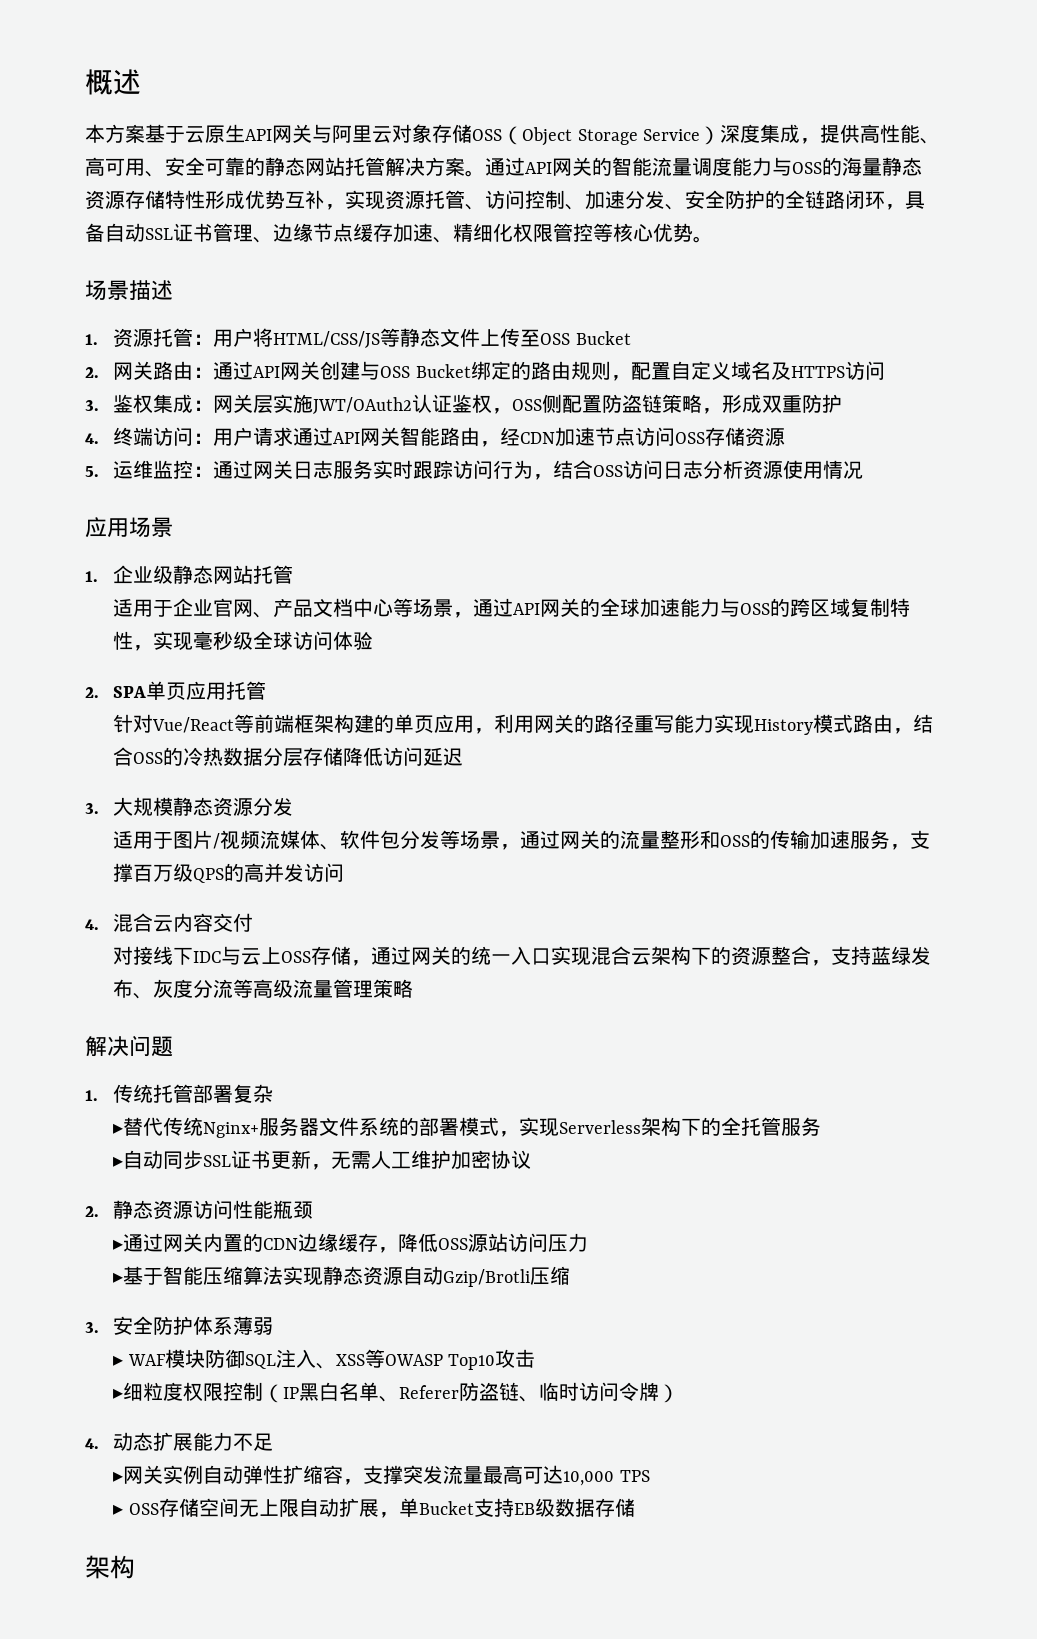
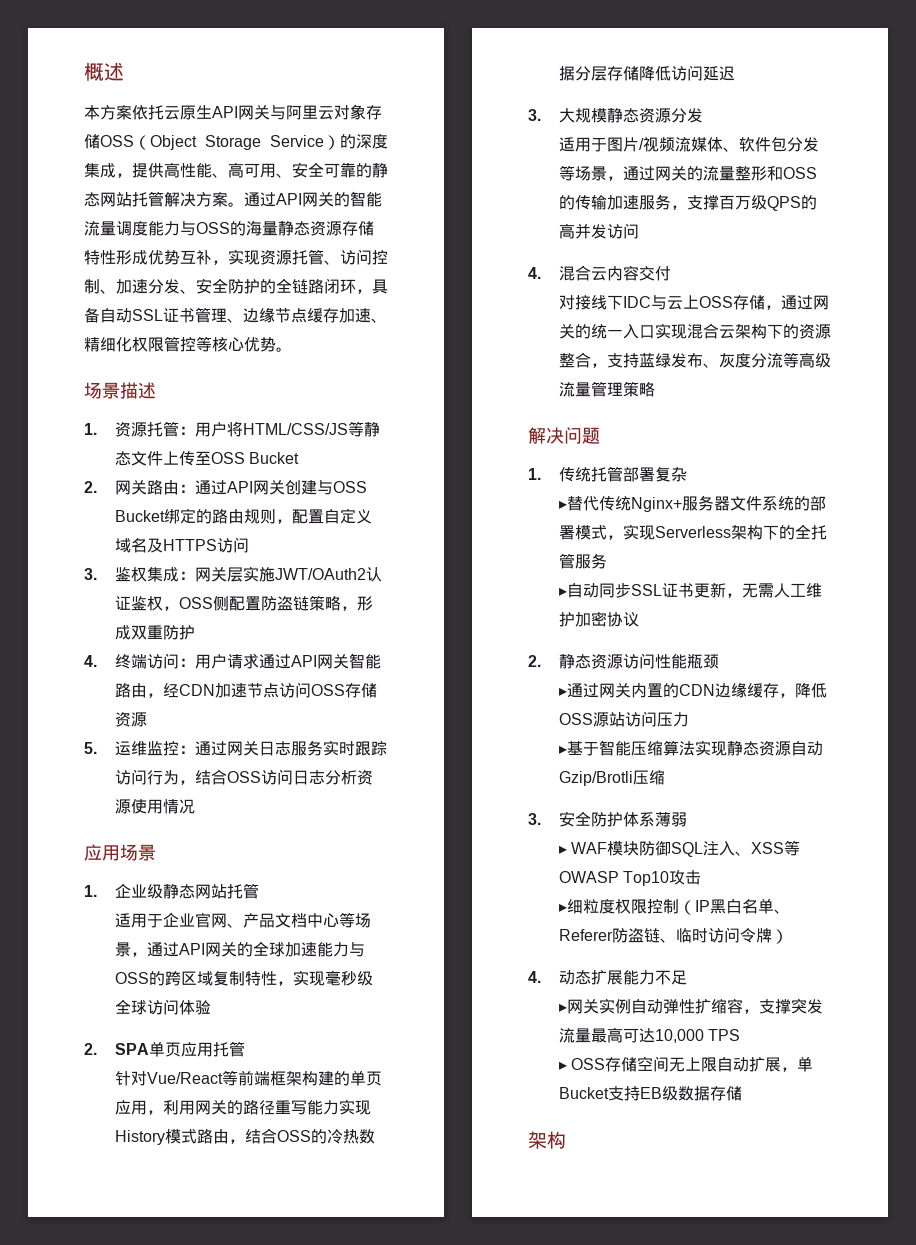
[145,124,185,143] 基于 -> [132,105,164,120] 依托
(720, 135) none -> [340,134,356,149] 的

